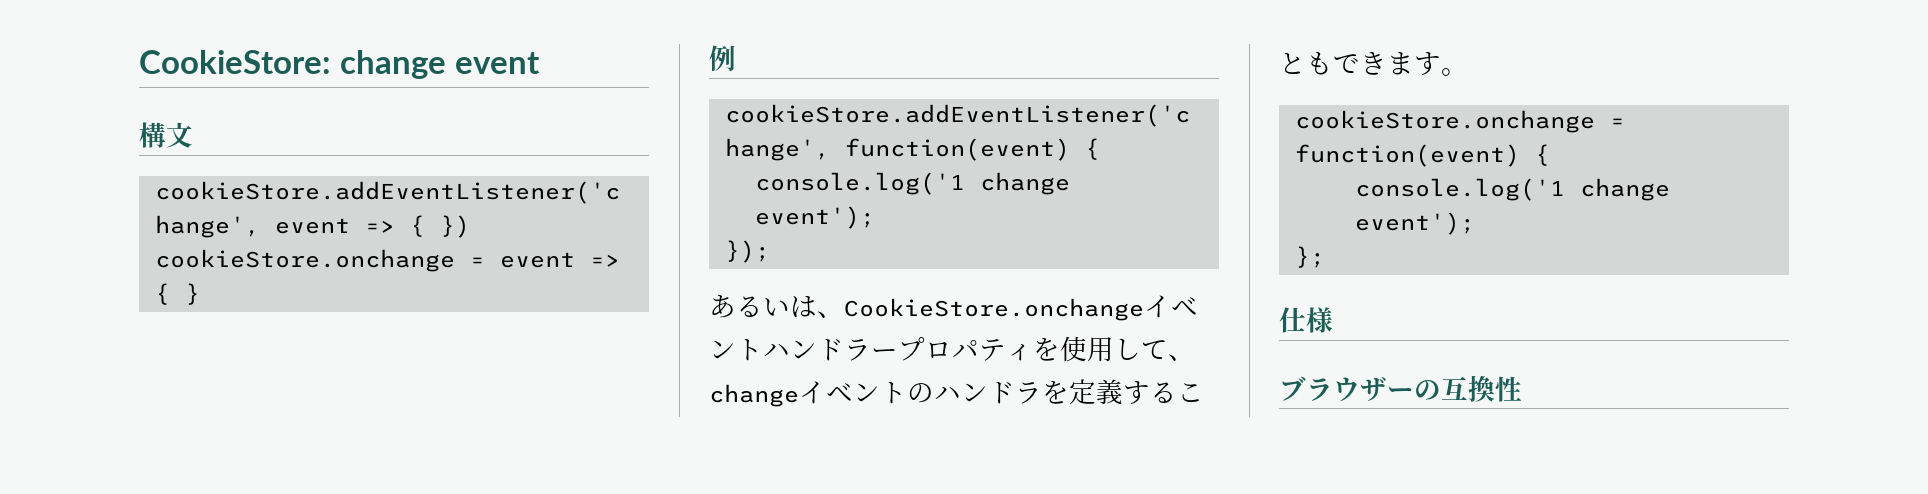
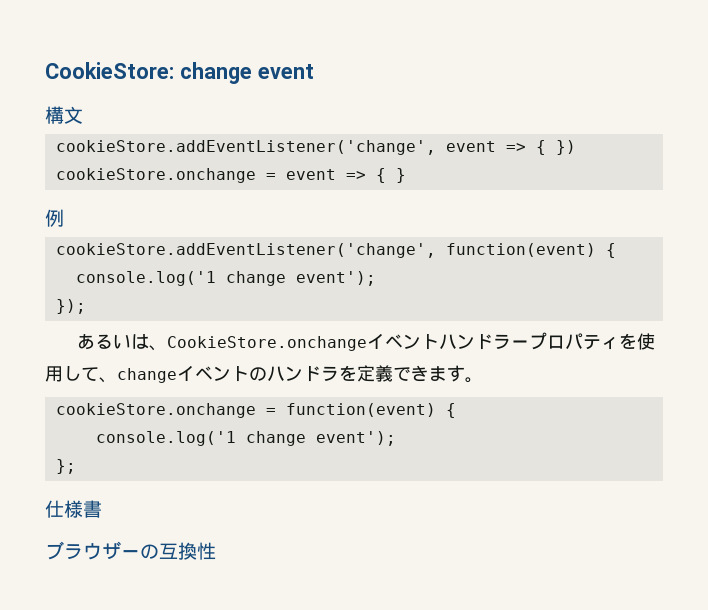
[1123,381,1204,405] [1279,52,1333,75] することも -> (393, 373) none
(1333, 320) none -> [83,500,102,518] 書

